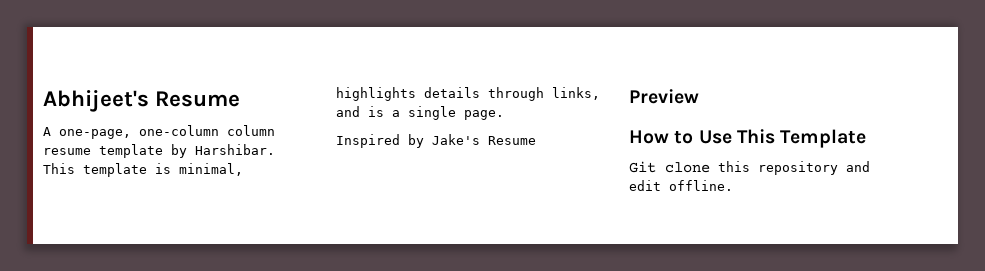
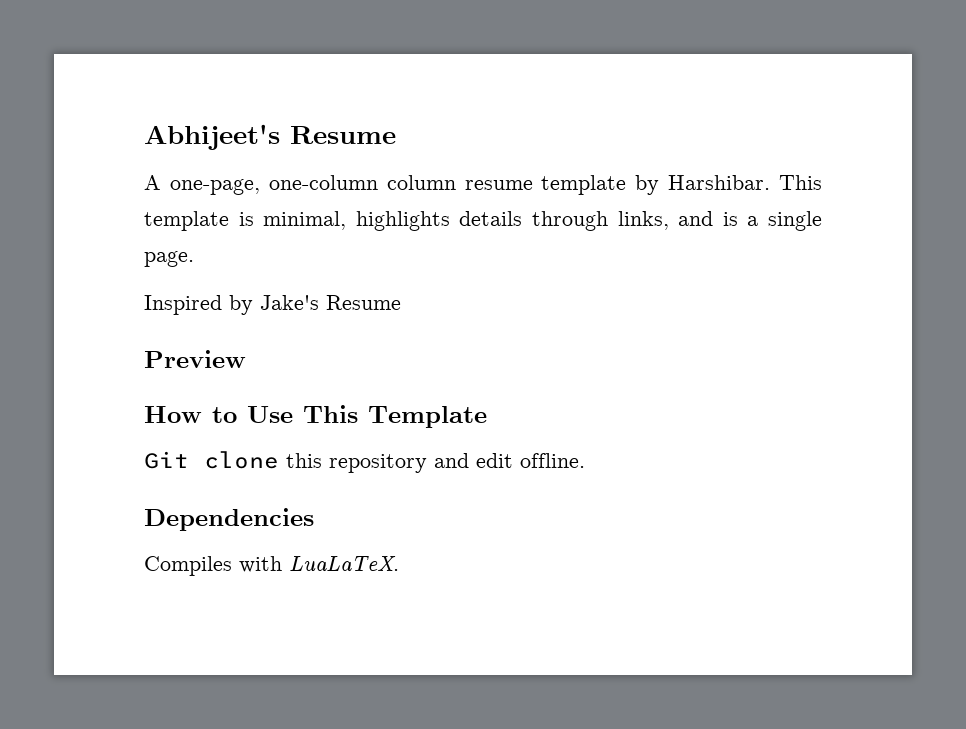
(733, 185) none -> [144,508,314,531] [144,556,399,576] // Dependencies // Compiles with LuaLaTeX.

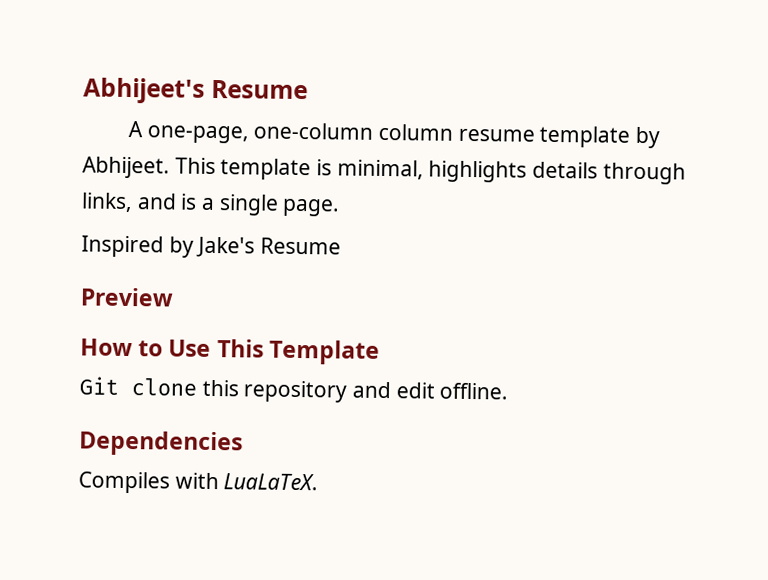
[668,175,771,190] Harshibar. -> [82,156,170,179] Abhijeet.

